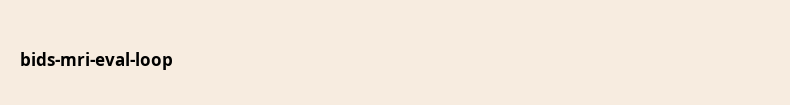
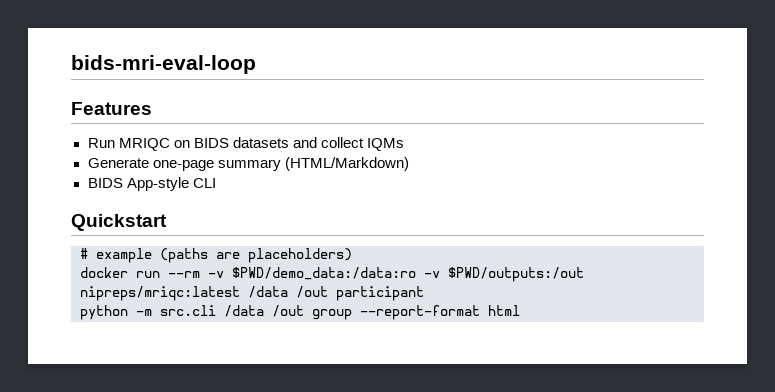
(173, 61) none -> [71,102,152,115] [87,137,404,151] [87,157,409,171] [87,177,216,191] [71,214,167,231] [80,248,352,263] [80,267,584,282] [80,286,424,301] [80,305,520,320] // Features // Run MRIQC on BIDS datasets and collect IQMs // Generate one-page summary (HTML/Markdown) // BIDS App-style CLI // Quickstart // # example (paths are placeholders) // docker run --rm -v $PWD/demo_data:/data:ro -v $PWD/outputs:/out nipreps/mriqc:latest /data /out participant // python -m src.cli /data /out group --report-format html

